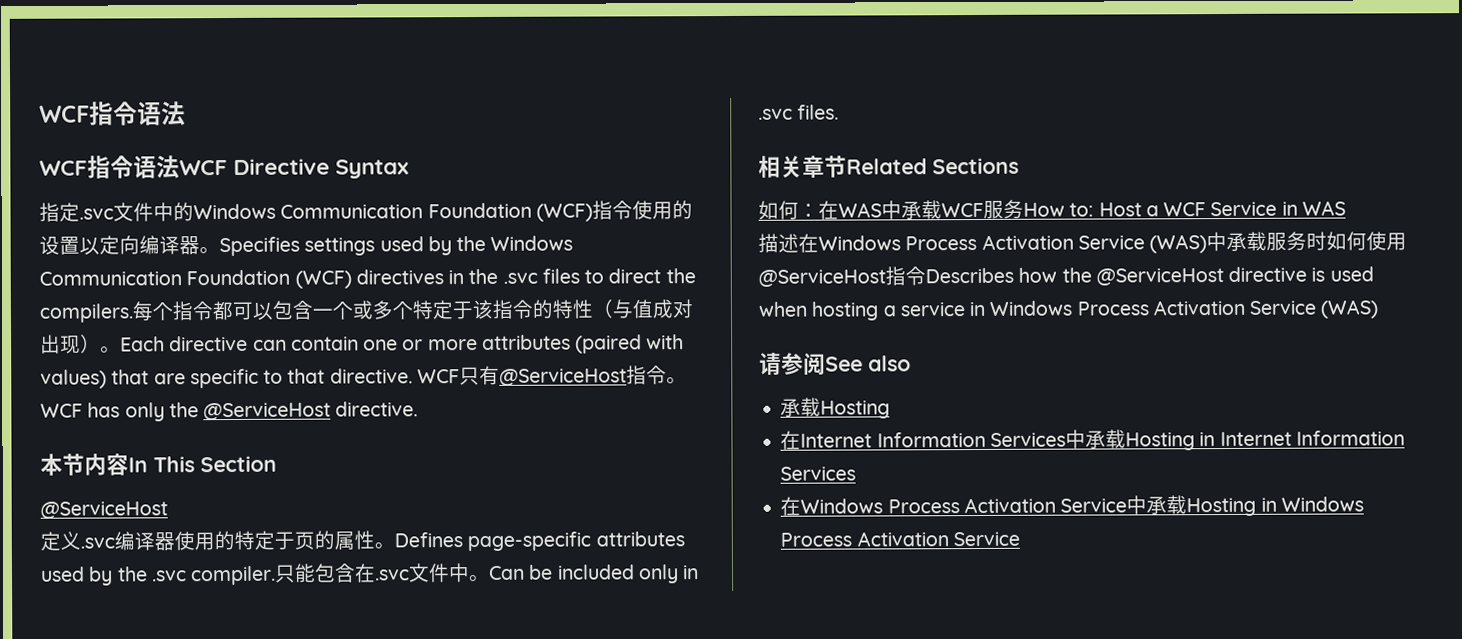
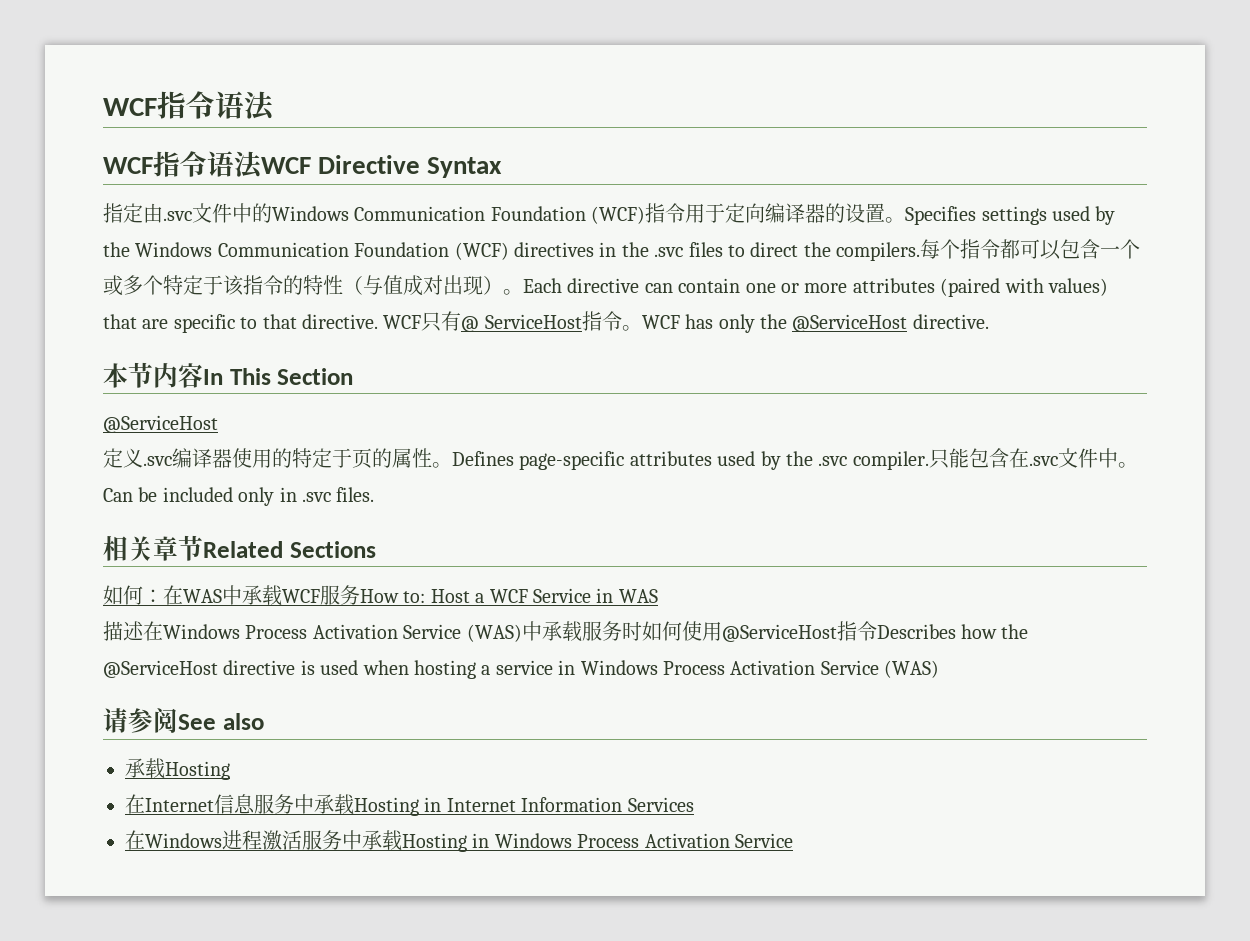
(80, 212) none -> [143,203,163,223] 由
[631,200,693,220] [39,235,100,255] 使用的设置以 -> [685,203,726,223] 用于
(200, 245) none -> [825,203,886,223] 的设置
[498,368,627,386] @ServiceHost -> [461,314,582,332] @ ServiceHost
[876,431,1066,448] Information Services -> [214,794,294,814] 信息服务
[887,497,1128,514] Process Activation Service -> [222,830,342,850] 进程激活服务

